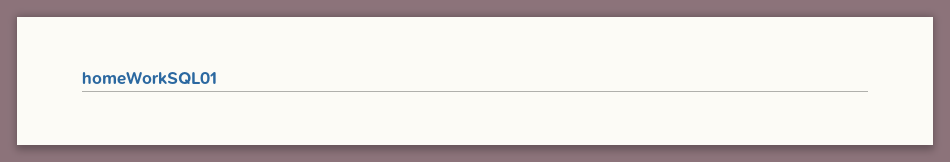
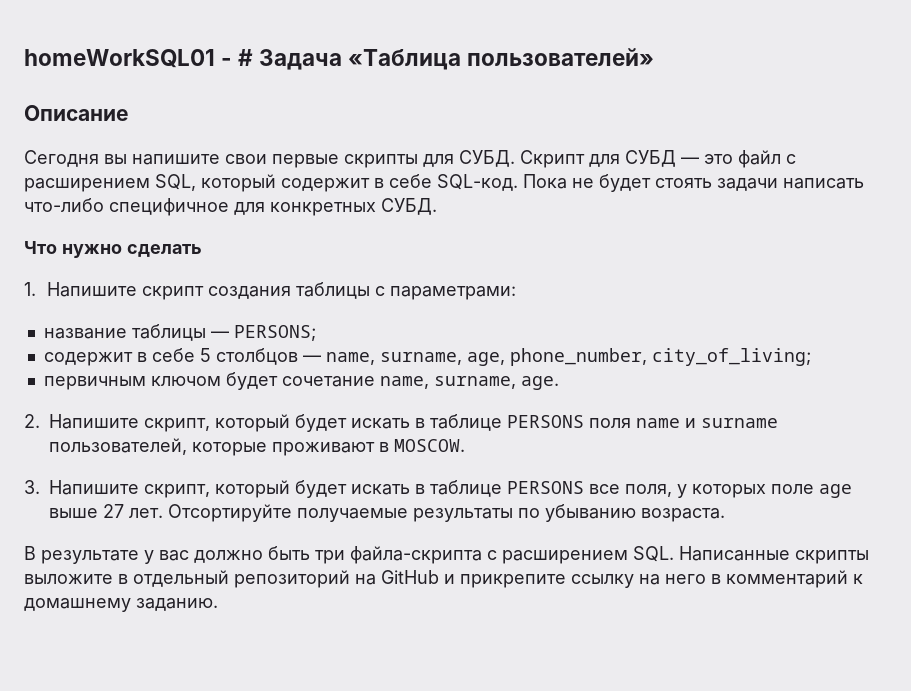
(217, 78) none -> [221,48,655,70] [24,105,129,121] [24,150,796,168] [24,174,864,192] [24,198,437,216] [24,241,202,258] [24,282,516,300] [43,324,316,341] [43,348,811,366] [43,372,559,390] [24,414,778,432] [49,438,465,456] [24,480,852,498] [49,504,725,522] [24,546,869,564] [24,570,863,588] [24,598,218,612] - # Задача «Таблица пользователей» // Описание // Сегодня вы напишите свои первые скрипты для СУБД. Скрипт для СУБД — это файл с расширением SQL, который содержит в себе SQL-код. Пока не будет стоять задачи написать что-либо специфичное для конкретных СУБД. // Что нужно сделать // 1. Напишите скрипт создания таблицы с параметрами: // название таблицы — PERSONS; // содержит в себе 5 столбцов — name, surname, age, phone_number, city_of_living; // первичным ключом будет сочетание name, surname, age. // 2. Напишите скрипт, который будет искать в таблице PERSONS поля name и surname пользователей, которые проживают в MOSCOW. // 3. Напишите скрипт, который будет искать в таблице PERSONS все поля, у которых поле age выше 27 лет. Отсортируйте получаемые результаты по убыванию возраста. // В результате у вас должно быть три файла-скрипта с расширением SQL. Написанные скрипты выложите в отдельный репозиторий на GitHub и прикрепите ссылку на него в комментарий к домашнему заданию.

